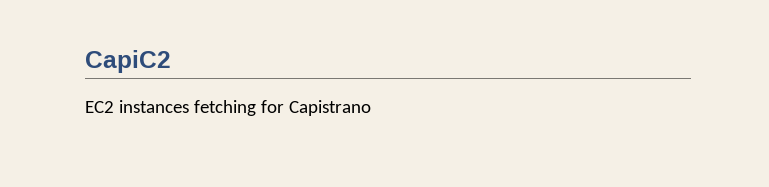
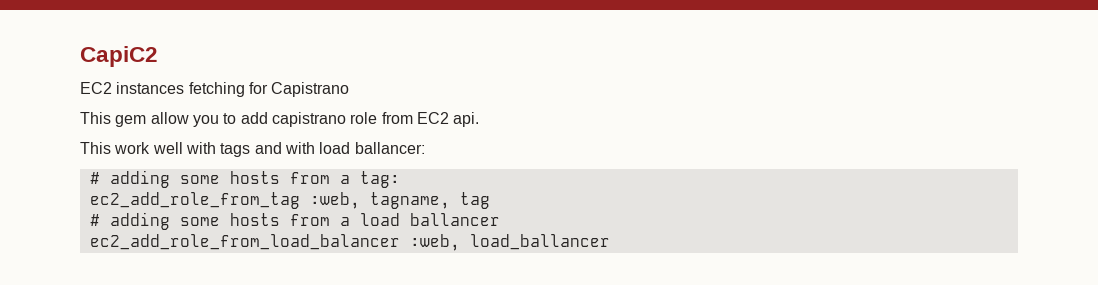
(371, 108) none -> [80,112,480,127] [80,142,425,157] [89,170,400,188] [89,192,490,209] [89,212,500,230] [89,234,610,251] // This gem allow you to add capistrano role from EC2 api. // This work well with tags and with load ballancer: // # adding some hosts from a tag: // ec2_add_role_from_tag :web, tagname, tag // # adding some hosts from a load ballancer // ec2_add_role_from_load_balancer :web, load_ballancer

